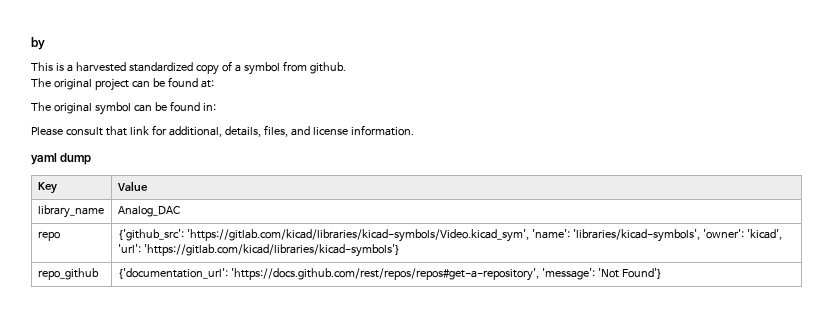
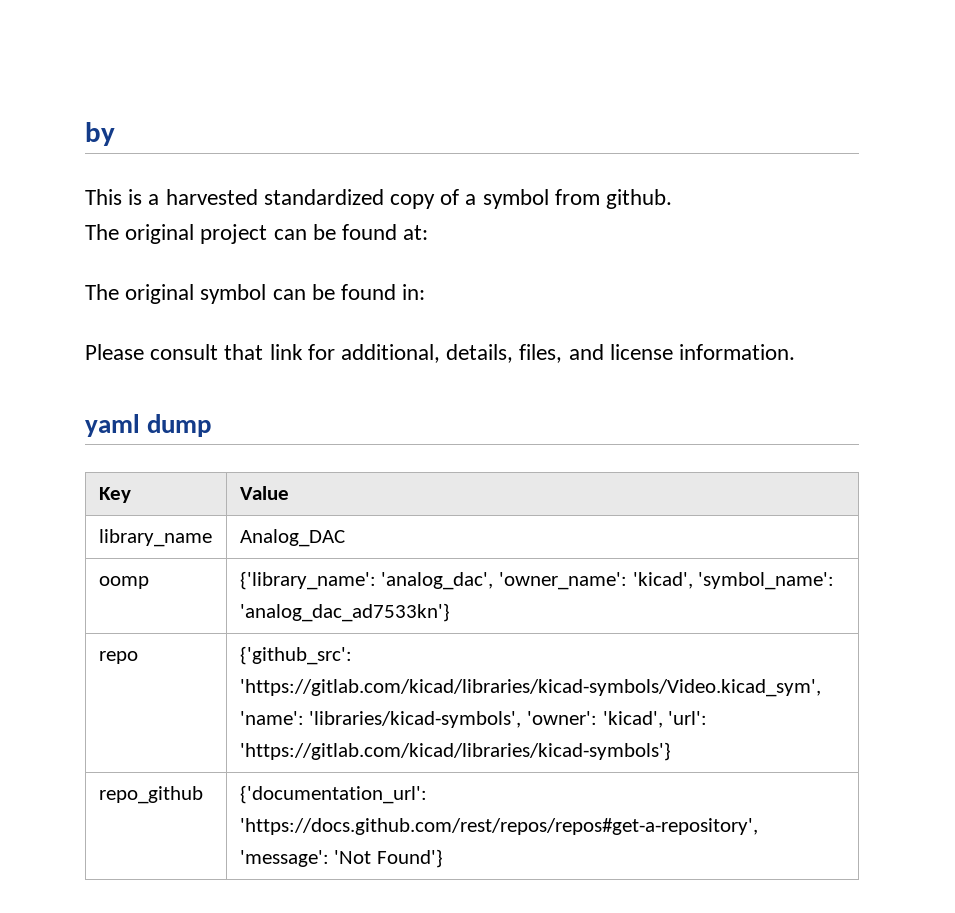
(180, 211) none -> [98,576,149,589] [239,571,835,590] [239,603,450,622] // oomp | {'library_name': 'analog_dac', 'owner_name': 'kicad', 'symbol_name': 'analog_dac_ad7533kn'}

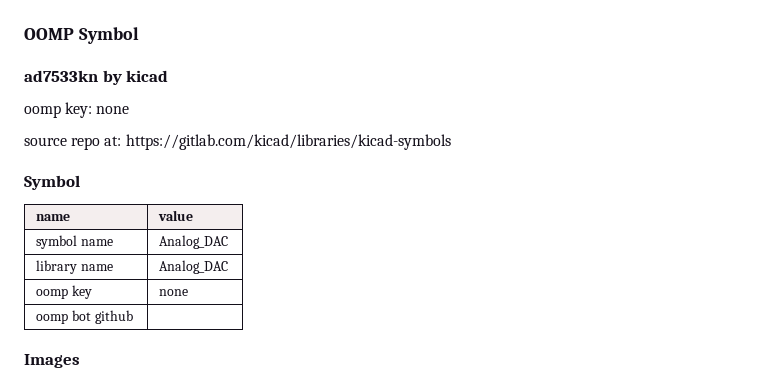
[85,122,115,146] [85,189,673,209] [85,224,429,244] [85,284,426,304] [85,344,796,363] [85,414,212,437] [98,487,131,503] [239,486,289,500] [98,529,212,547] [239,529,345,547] [98,576,149,589] [239,571,835,590] [239,603,450,622] [98,651,138,664] [239,646,352,665] [239,679,821,697] [239,711,708,728] [239,742,671,761] [98,786,203,804] [239,785,427,804] [239,818,758,835] [239,849,443,868] by // This is a harvested standardized copy of a symbol from github. // The original project can be found at: // The original symbol can be found in: // Please consult that link for additional, details, files, and license information. // yaml dump // Key | Value // library_name | Analog_DAC // oomp | {'library_name': 'analog_dac', 'owner_name': 'kicad', 'symbol_name': 'analog_dac_ad7533kn'} // repo | {'github_src': 'https://gitlab.com/kicad/libraries/kicad-symbols/Video.kicad_sym', 'name': 'libraries/kicad-symbols', 'owner': 'kicad', 'url': 'https://gitlab.com/kicad/libraries/kicad-symbols'} // repo_github | {'documentation_url': 'https://docs.github.com/rest/repos/repos#get-a-repository', 'message': 'Not Found'} -> [24,27,139,44] [24,70,169,85] [24,102,130,118] [24,134,451,150] [24,175,80,190] [36,214,71,221] [158,210,194,221] [36,235,113,249] [159,235,229,249] [36,260,113,274] [159,260,229,274] [36,285,92,299] [159,289,189,296] [36,310,133,324] [24,354,80,368] OOMP Symbol // ad7533kn by kicad // oomp key: none // source repo at: https://gitlab.com/kicad/libraries/kicad-symbols // Symbol // name | value // symbol name | Analog_DAC // library name | Analog_DAC // oomp key | none // oomp bot github | // Images

